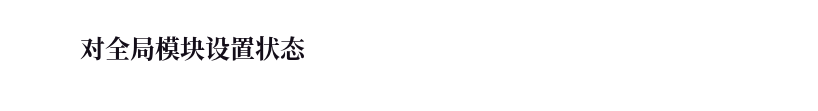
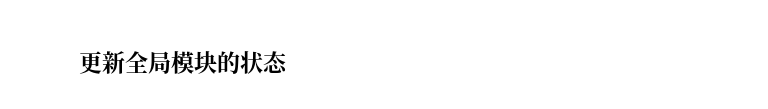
[80,36,105,61] 对 -> [79,51,125,74] 更新
[205,36,255,61] 设置 -> [217,51,240,74] 的

